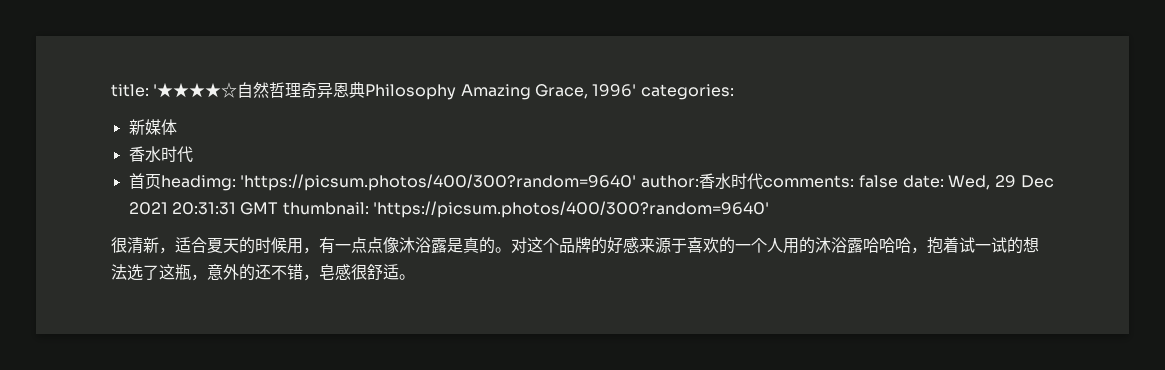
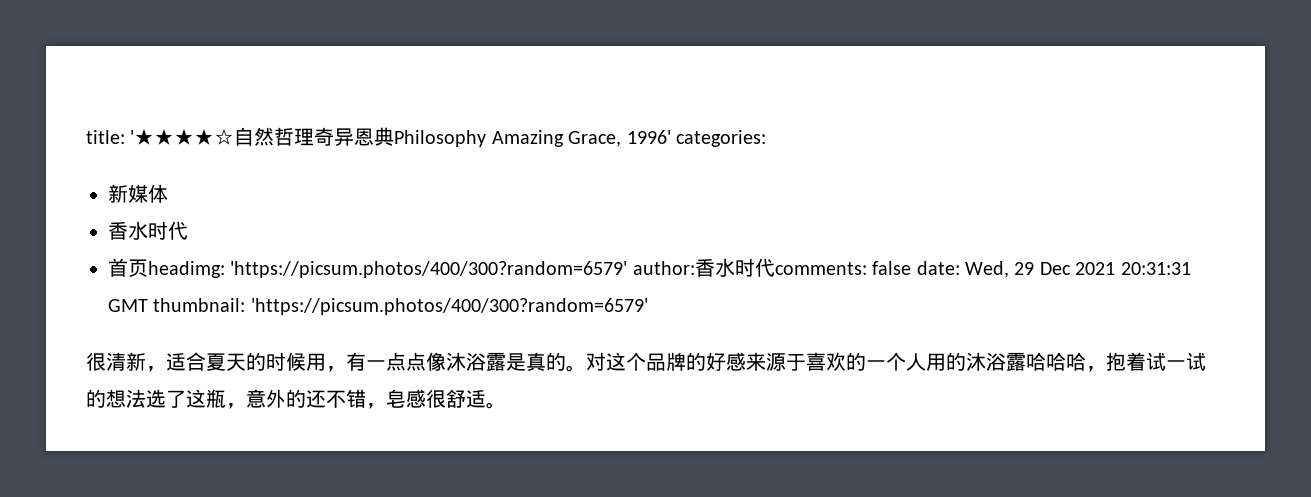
[240,174,637,191] 'https://picsum.photos/400/300?random=9640' -> [230,261,628,278] 'https://picsum.photos/400/300?random=6579'
[372,201,769,218] 'https://picsum.photos/400/300?random=9640' -> [250,298,648,315] 'https://picsum.photos/400/300?random=6579'

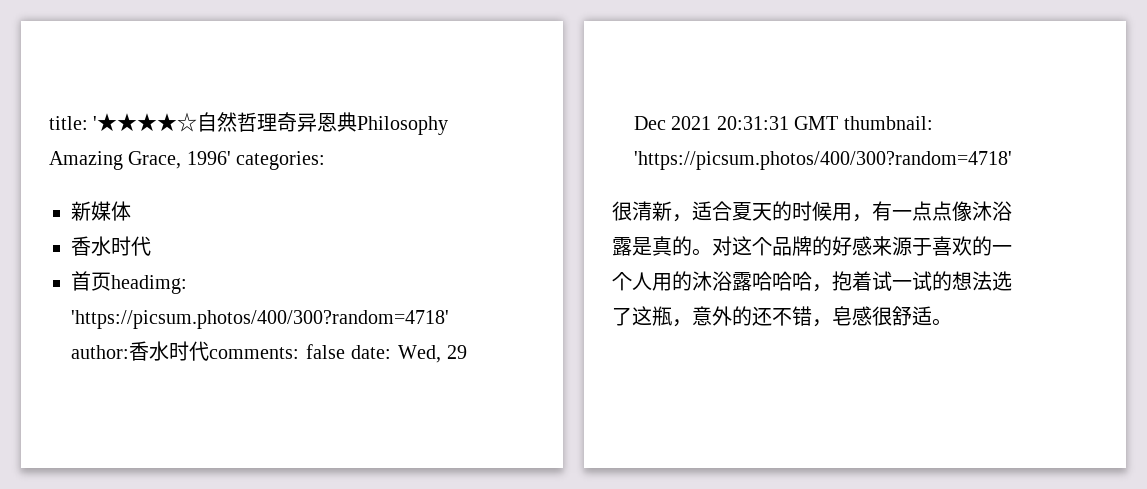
[230,261,628,278] 'https://picsum.photos/400/300?random=6579' -> [71,310,449,329] 'https://picsum.photos/400/300?random=4718'
[250,298,648,315] 'https://picsum.photos/400/300?random=6579' -> [634,151,1012,170] 'https://picsum.photos/400/300?random=4718'

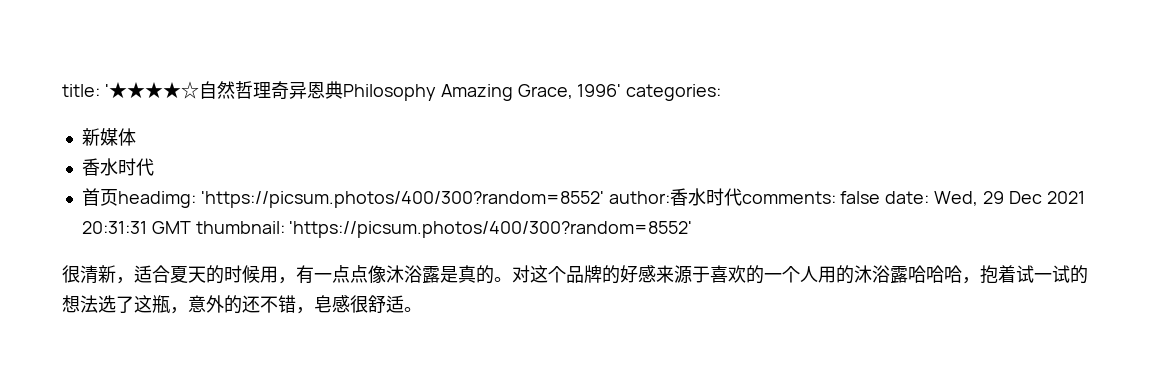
[71,310,449,329] 'https://picsum.photos/400/300?random=4718' -> [200,191,604,208] 'https://picsum.photos/400/300?random=8552'
[634,151,1012,170] 'https://picsum.photos/400/300?random=4718' -> [289,221,693,238] 'https://picsum.photos/400/300?random=8552'

